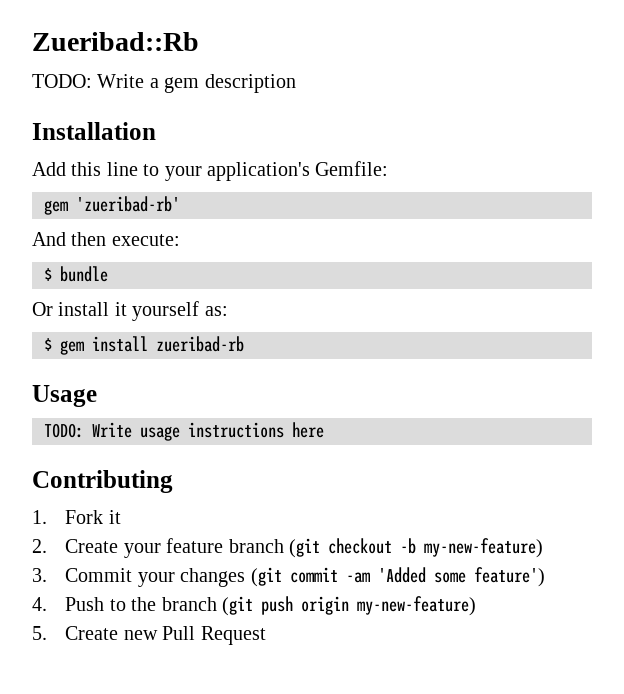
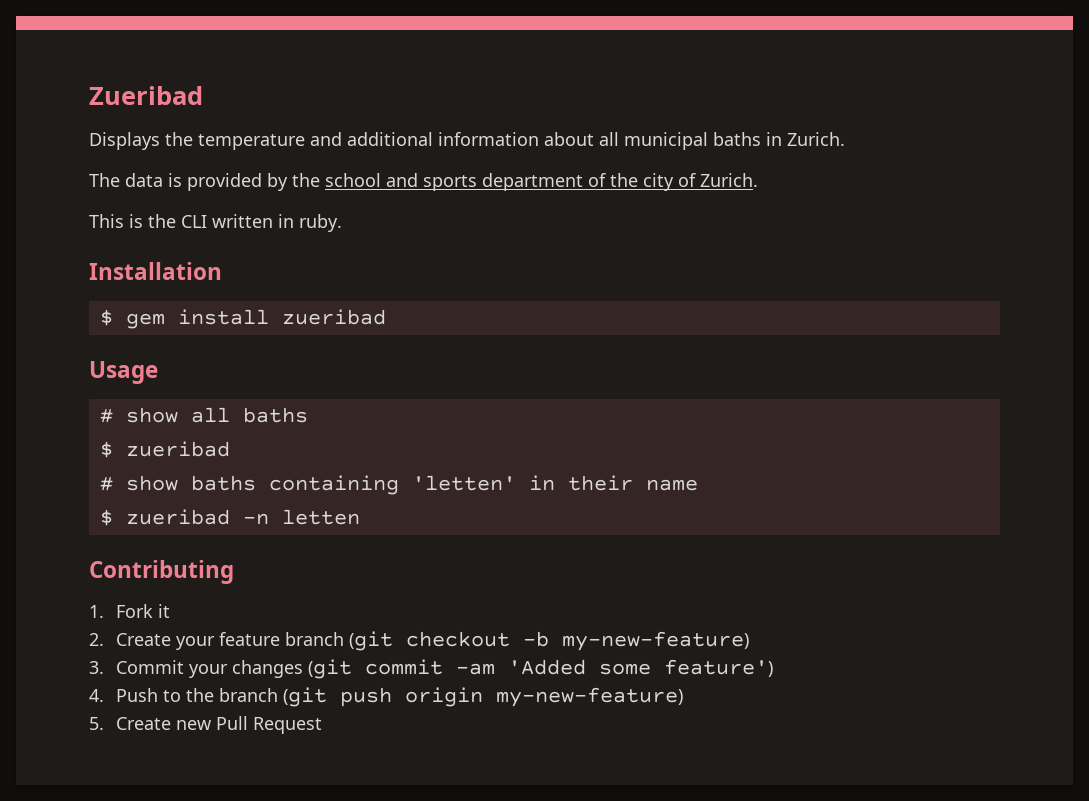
[32,32,199,51] [32,74,296,93] [32,122,156,140] [32,161,389,181] [44,196,180,215] [32,232,180,246] [44,266,108,282] [32,301,228,321] Zueribad::Rb // TODO: Write a gem description // Installation // Add this line to your application's Gemfile: // gem 'zueribad-rb' // And then execute: // $ bundle // Or install it yourself as: -> [89,86,203,105] [89,132,845,150] [89,173,758,191] [89,214,342,232] [89,262,222,280] Zueribad // Displays the temperature and additional information about all municipal baths in Zurich. // The data is provided by the school and sports department of the city of Zurich. // This is the CLI written in ruby. // Installation
[156,336,244,352] zueribad-rb -> [281,309,386,325] zueribad
[44,422,324,441] TODO: Write usage instructions here -> [99,407,308,423] [99,441,230,458] [99,475,698,495] [99,509,360,526] # show all baths // $ zueribad // # show baths containing 'letten' in their name // $ zueribad -n letten

